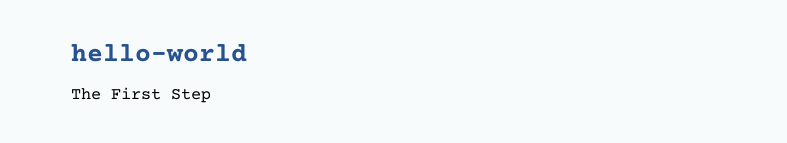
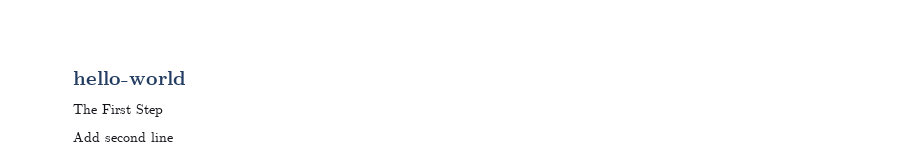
(211, 95) none -> [73,132,173,143] // Add second line

